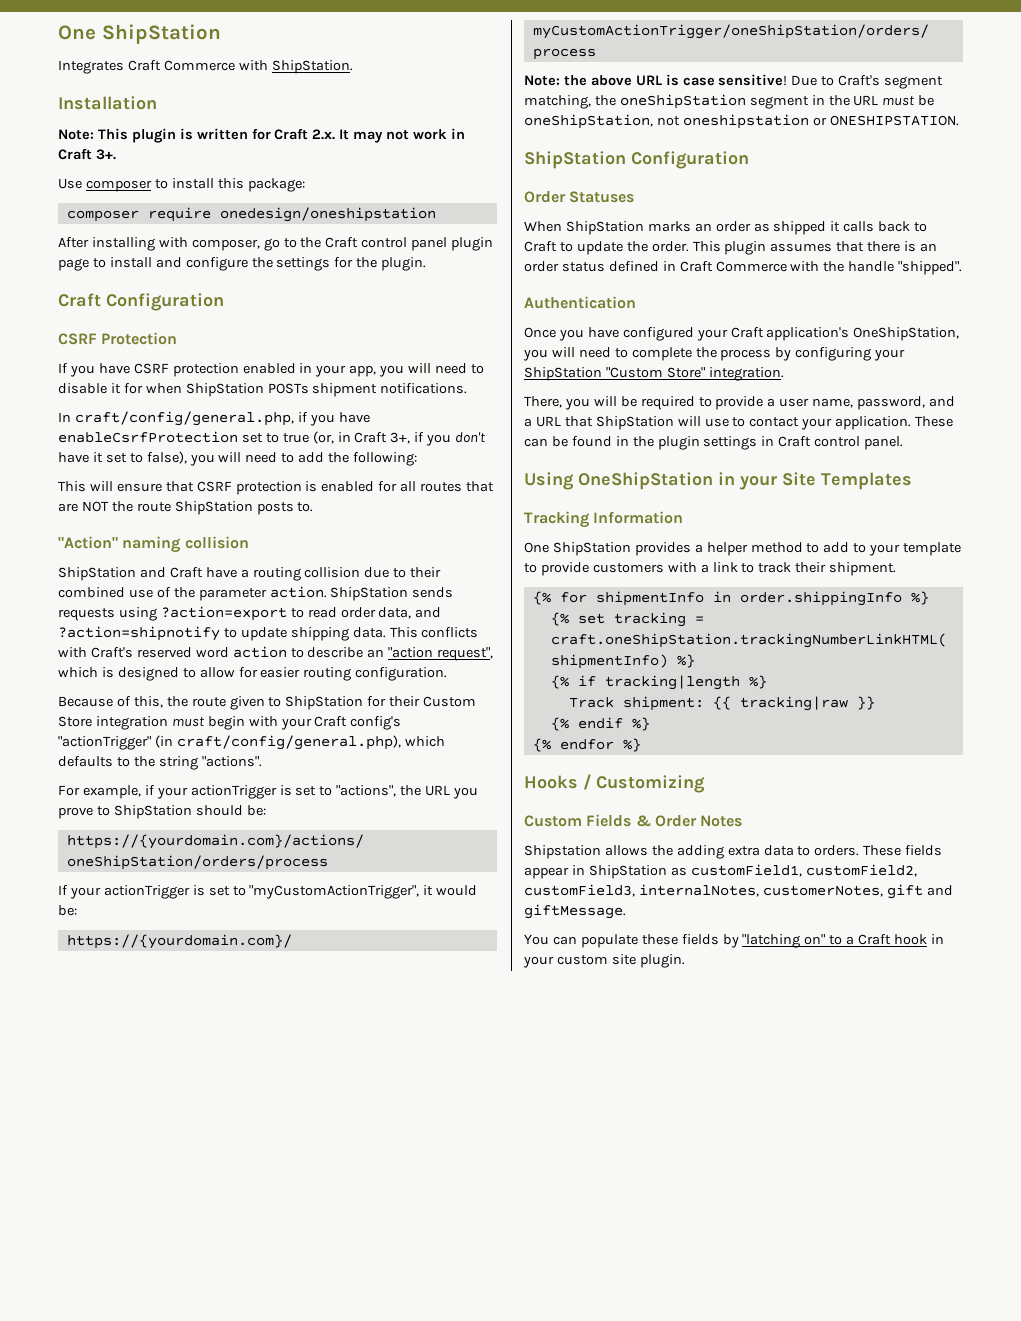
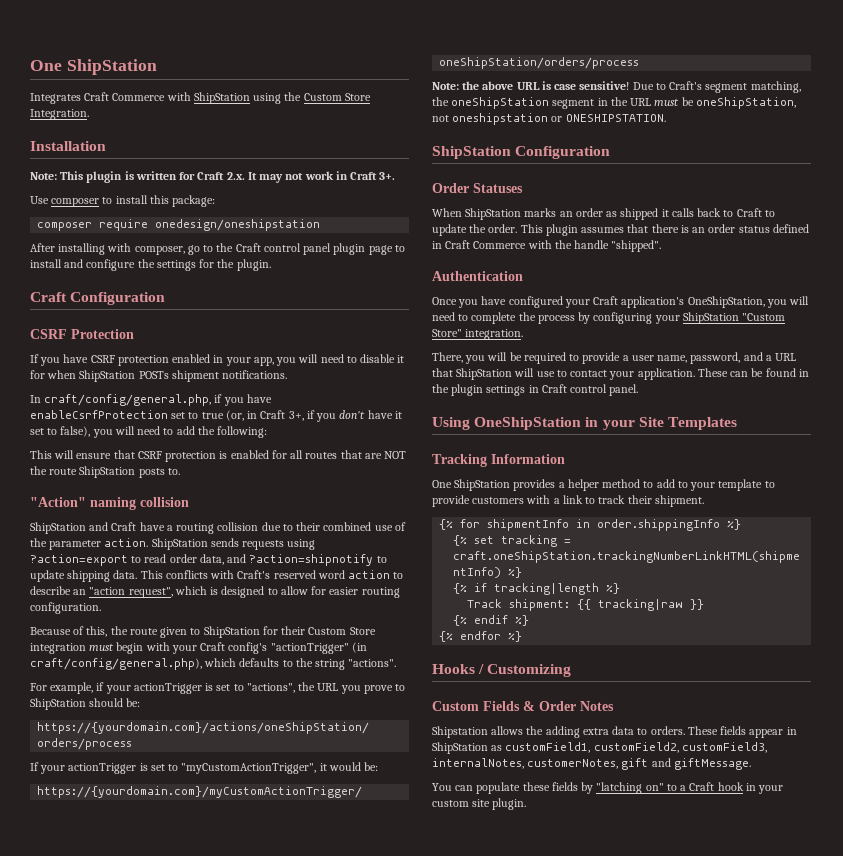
[271,60,353,74] ShipStation. -> [193,92,371,104] [30,109,89,120] ShipStation using the Custom Store Integration.

